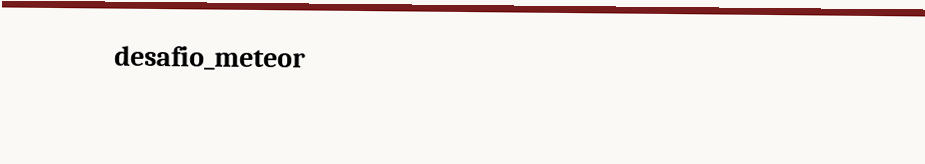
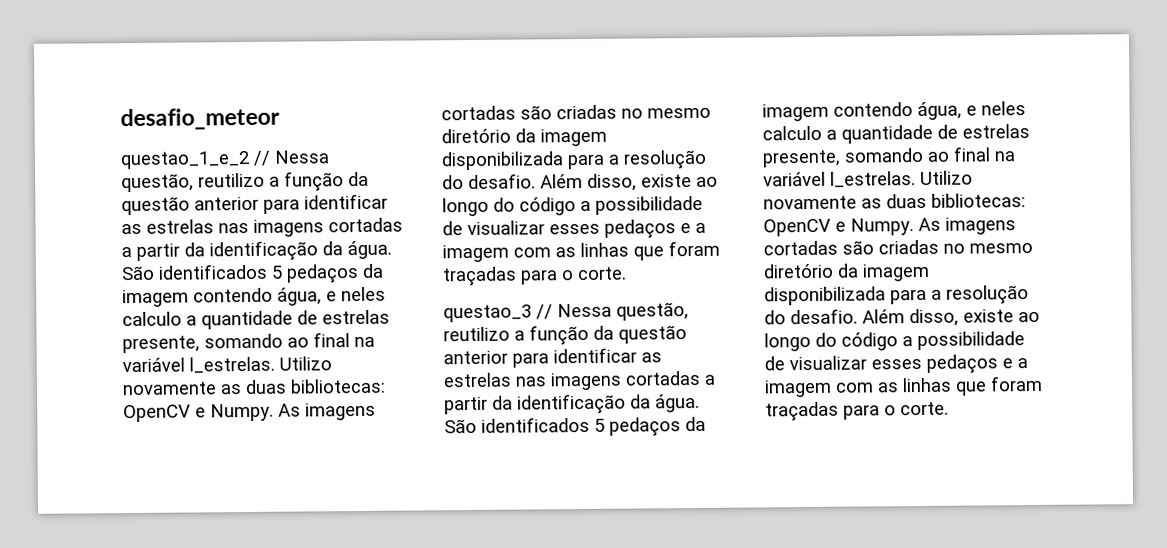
(306, 58) none -> [120,150,330,170] [121,171,369,193] [121,193,388,216] [121,217,403,237] [121,240,392,262] [121,263,384,284] [122,286,386,308] [122,309,390,330] [122,332,375,354] [122,356,332,374] [122,378,386,396] [123,402,376,423] [441,104,711,121] [441,128,607,147] [441,149,707,171] [442,173,718,191] [442,195,703,217] [442,219,706,239] [442,240,720,263] [442,266,627,287] [443,302,689,323] [443,324,687,346] [443,347,662,368] [443,370,715,391] [444,393,700,415] [444,416,706,437] [762,101,1026,122] [762,124,1030,144] [762,146,1016,168] [763,170,973,188] [763,193,1026,210] [763,217,1016,237] [763,239,1033,256] [763,263,930,282] [764,285,1029,306] [764,308,1040,327] [764,331,1025,352] [764,354,1028,374] [764,375,1043,398] [765,401,949,422] // questao_1_e_2 // Nessa questão, reutilizo a função da questão anterior para identificar as estrelas nas imagens cortadas a partir da identificação da água. São identificados 5 pedaços da imagem contendo água, e neles calculo a quantidade de estrelas presente, somando ao final na variável l_estrelas. Utilizo novamente as duas bibliotecas: OpenCV e Numpy. As imagens cortadas são criadas no mesmo diretório da imagem disponibilizada para a resolução do desafio. Além disso, existe ao longo do código a possibilidade de visualizar esses pedaços e a imagem com as linhas que foram traçadas para o corte. // questao_3 // Nessa questão, reutilizo a função da questão anterior para identificar as estrelas nas imagens cortadas a partir da identificação da água. São identificados 5 pedaços da imagem contendo água, e neles calculo a quantidade de estrelas presente, somando ao final na variável l_estrelas. Utilizo novamente as duas bibliotecas: OpenCV e Numpy. As imagens cortadas são criadas no mesmo diretório da imagem disponibilizada para a resolução do desafio. Além disso, existe ao longo do código a possibilidade de visualizar esses pedaços e a imagem com as linhas que foram traçadas para o corte.

